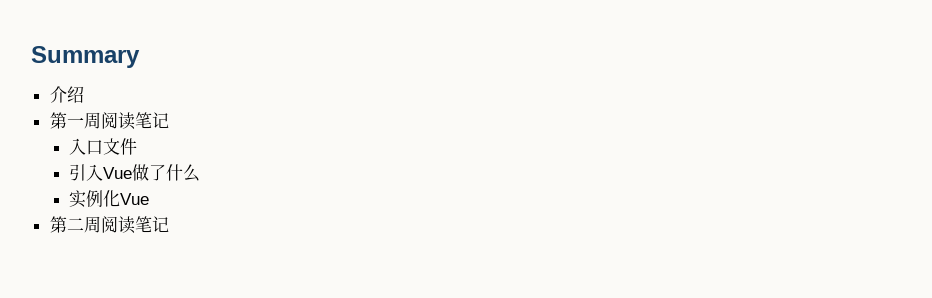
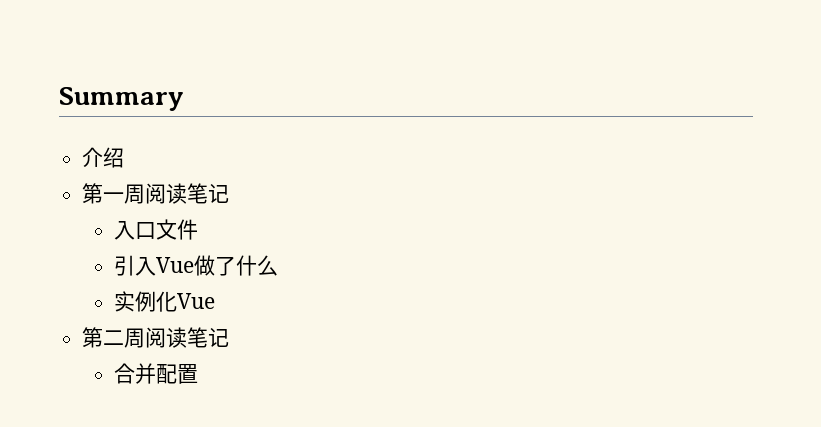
(169, 224) none -> [114,363,199,384] // 合并配置

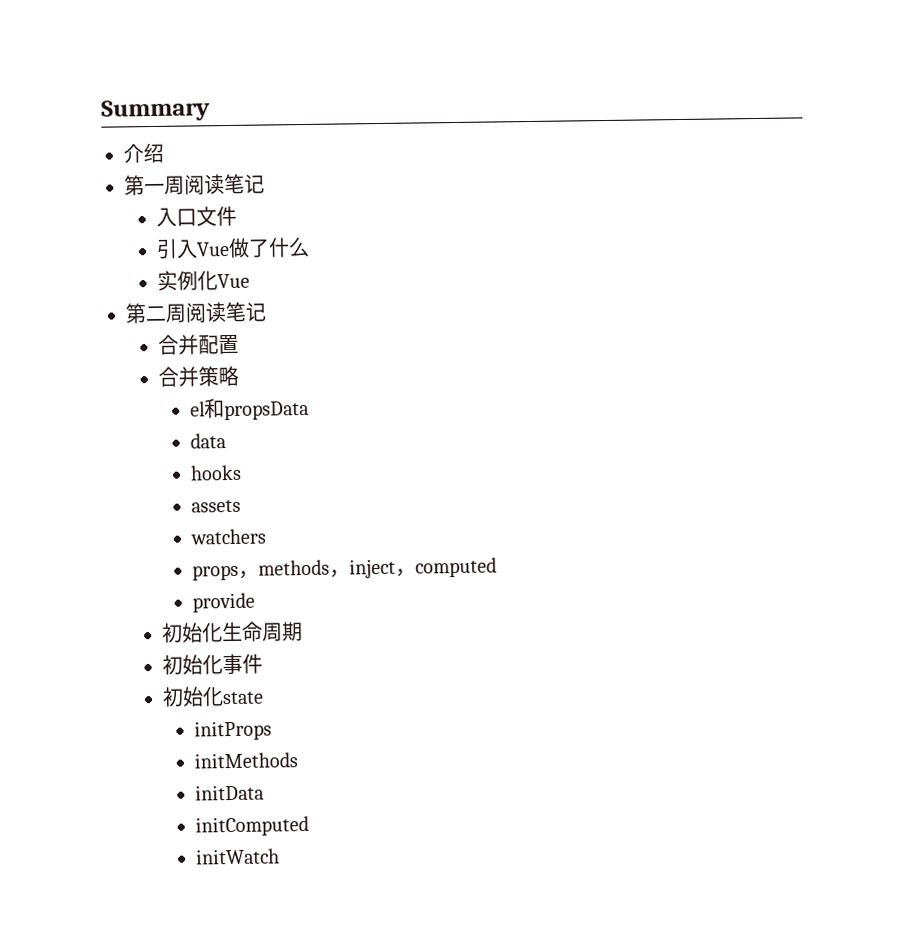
(199, 374) none -> [157,365,239,387] [190,398,310,421] [190,433,227,449] [190,464,243,481] [191,499,242,513] [190,528,267,545] [192,557,498,581] [192,592,256,613] [161,621,303,643] [161,653,263,675] [161,686,264,707] [194,720,273,741] [194,752,299,769] [195,784,265,801] [195,815,310,837] [196,848,281,865] // 合并策略 // el和propsData // data // hooks // assets // watchers // props，methods，inject，computed // provide // 初始化生命周期 // 初始化事件 // 初始化state // initProps // initMethods // initData // initComputed // initWatch

